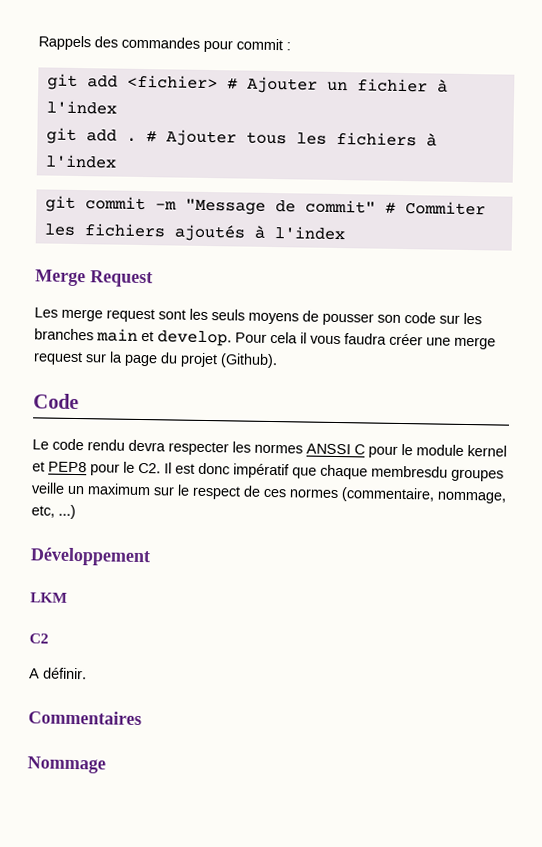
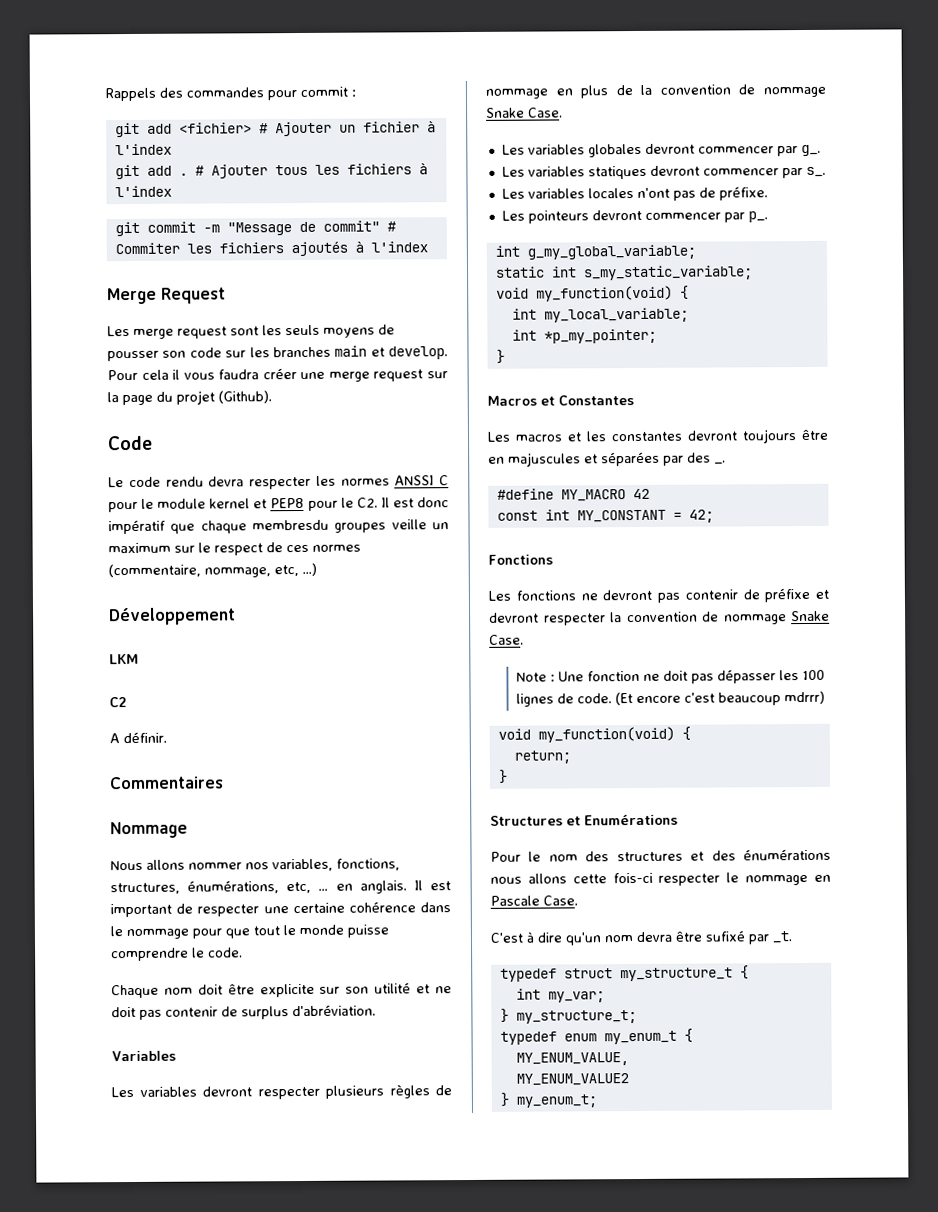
(106, 765) none -> [110,858,400,872] [110,880,451,895] [110,901,451,918] [110,924,389,940] [111,947,243,962] [111,982,453,999] [111,1004,376,1020] [111,1050,176,1062] [111,1084,452,1100] [485,84,826,99] [486,107,563,118] [501,143,821,158] [501,165,826,180] [501,186,768,201] [501,209,768,224] [494,244,696,260] [494,265,753,281] [495,285,689,302] [511,307,689,323] [511,328,657,344] [495,349,505,364] [487,395,634,406] [487,428,829,444] [488,451,726,467] [496,488,650,502] [496,509,714,523] [488,554,553,565] [488,587,829,603] [489,610,830,626] [489,634,524,645] [515,669,825,684] [515,690,825,707] [497,726,691,743] [513,750,571,764] [497,769,508,784] [490,813,678,826] [490,848,831,862] [490,872,831,886] [490,895,578,906] [490,930,793,946] [499,965,749,982] [515,988,605,1003] [499,1008,637,1024] [499,1028,693,1045] [515,1052,629,1066] [515,1073,629,1086] [499,1092,597,1108] // Nous allons nommer nos variables, fonctions, structures, énumérations, etc, ... en anglais. Il est important de respecter une certaine cohérence dans le nommage pour que tout le monde puisse comprendre le code. // Chaque nom doit être explicite sur son utilité et ne doit pas contenir de surplus d'abréviation. // Variables // Les variables devront respecter plusieurs règles de nommage en plus de la convention de nommage Snake Case. // Les variables globales devront commencer par g_. // Les variables statiques devront commencer par s_. // Les variables locales n'ont pas de préfixe. // Les pointeurs devront commencer par p_. // int g_my_global_variable; // static int s_my_static_variable; // void my_function(void) { // int my_local_variable; // int *p_my_pointer; // } // Macros et Constantes // Les macros et les constantes devront toujours être en majuscules et séparées par des _. // #define MY_MACRO 42 // const int MY_CONSTANT = 42; // Fonctions // Les fonctions ne devront pas contenir de préfixe et devront respecter la convention de nommage Snake Case. // Note : Une fonction ne doit pas dépasser les 100 lignes de code. (Et encore c'est beaucoup mdrrr) // void my_function(void) { // return; // } // Structures et Enumérations // Pour le nom des structures et des énumérations nous allons cette fois-ci respecter le nommage en Pascale Case. // C'est à dire qu'un nom devra être sufixé par _t. // typedef struct my_structure_t { // int my_var; // } my_structure_t; // typedef enum my_enum_t { // MY_ENUM_VALUE, // MY_ENUM_VALUE2 // } my_enum_t;

